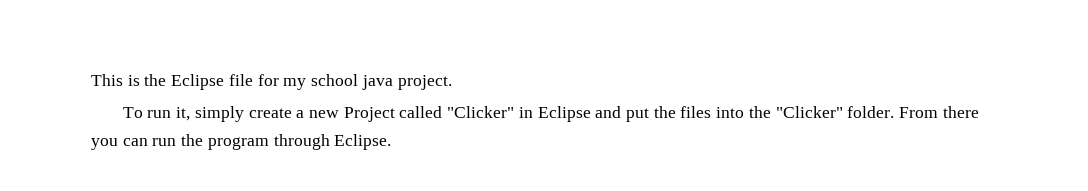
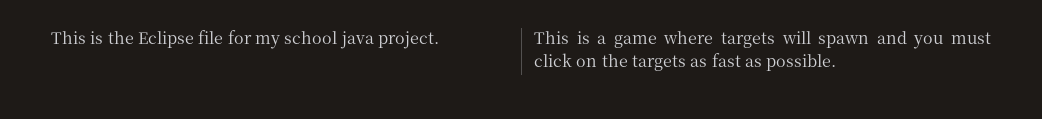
[122,106,979,122] [91,134,392,150] To run it, simply create a new Project called "Clicker" in Eclipse and put the files into the "Clicker" folder. From there you can run the program through Eclipse. -> [534,31,992,49] [534,53,837,71] This is a game where targets will spawn and you must click on the targets as fast as possible.

